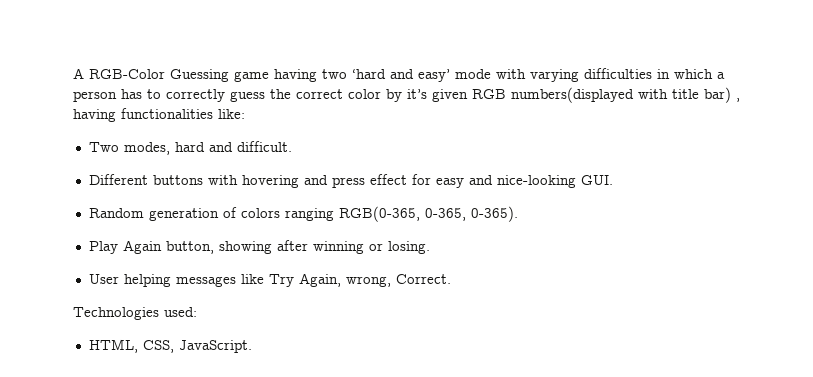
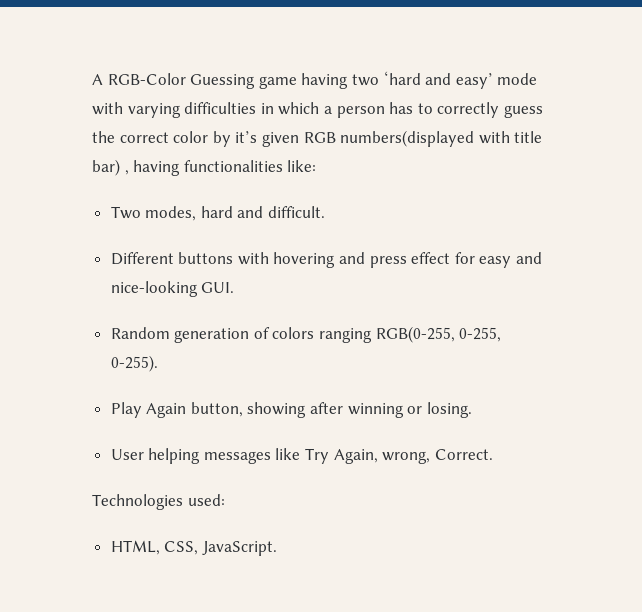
[338,206,518,222] RGB(0-365, 0-365, 0-365). -> [375,326,502,343] [110,355,158,372] RGB(0-255, 0-255, 0-255).

